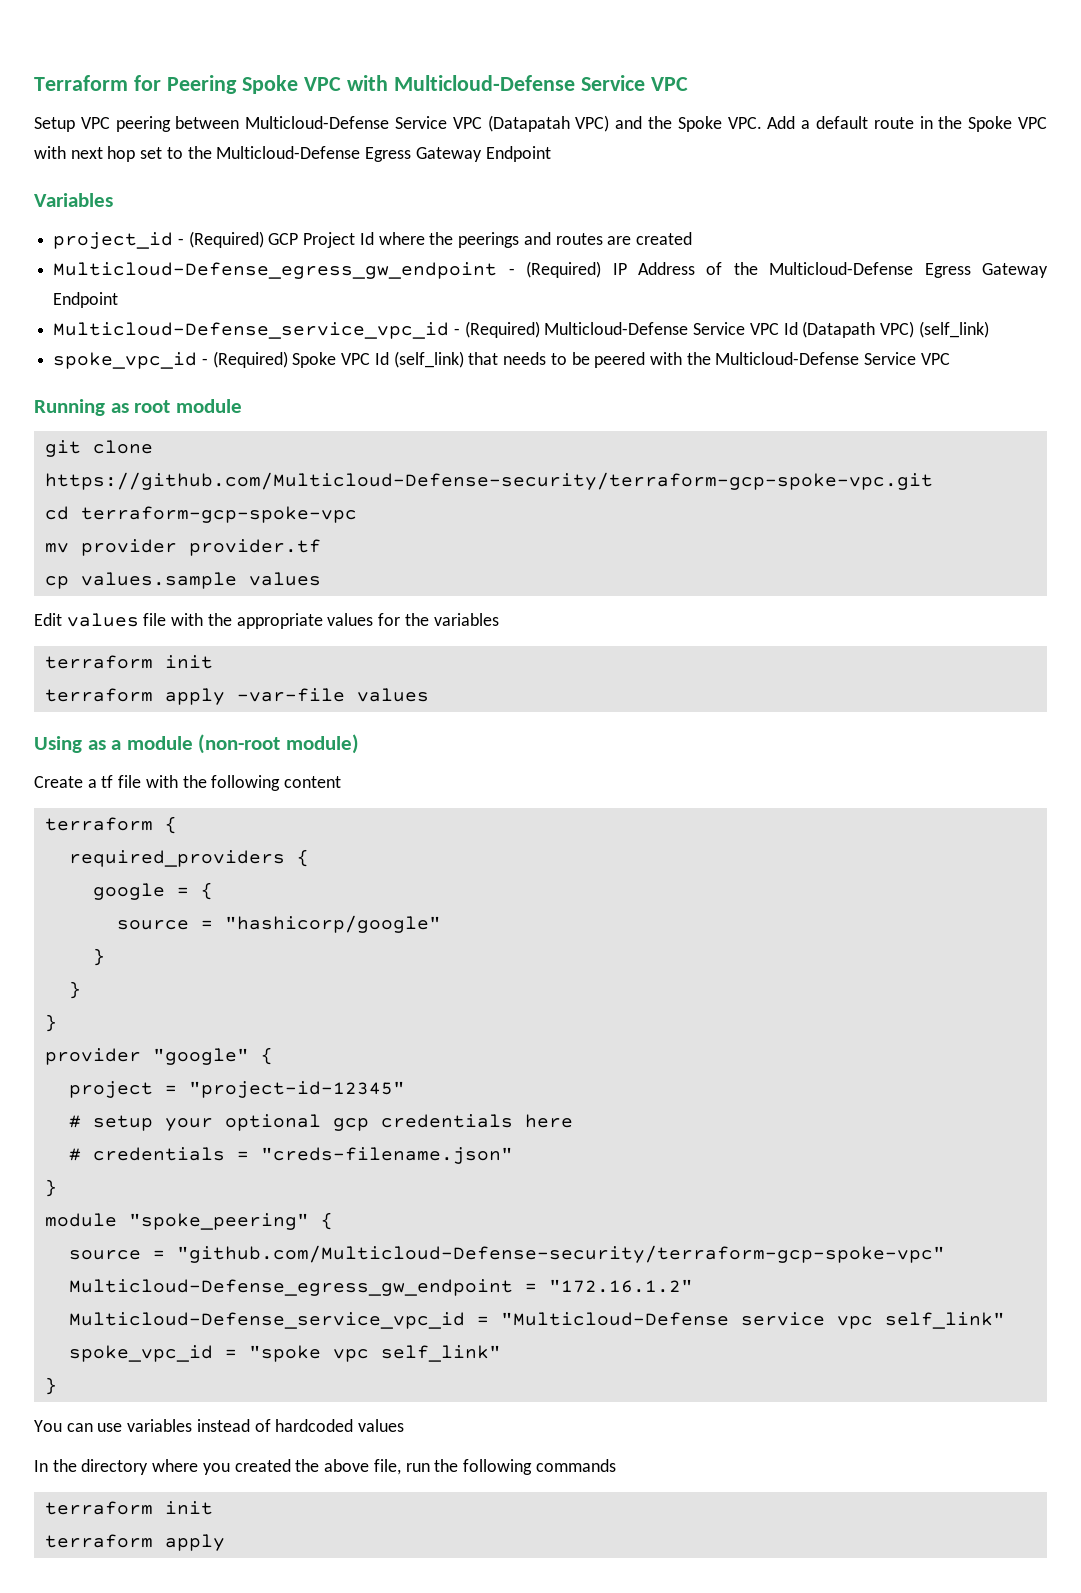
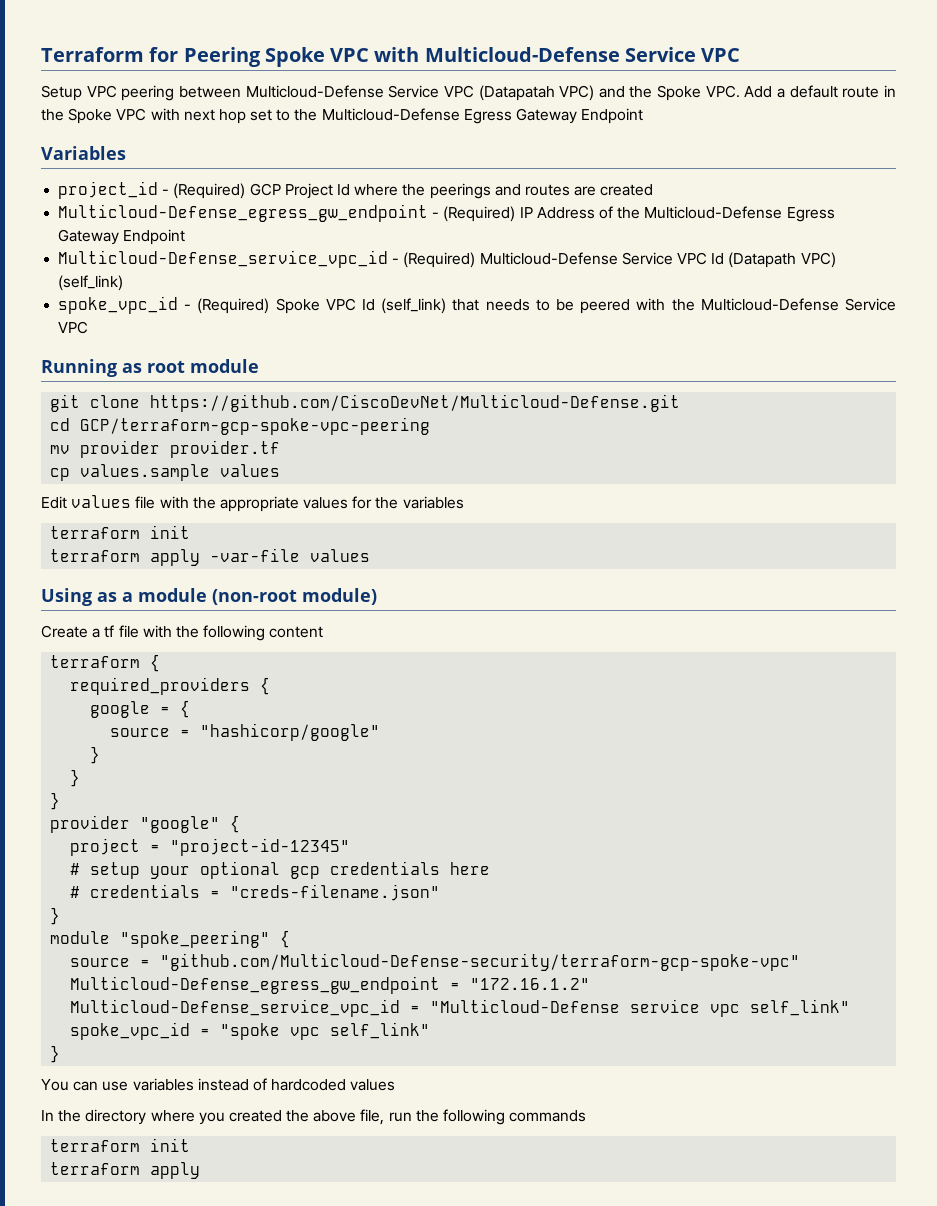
[44,472,933,490] https://github.com/Multicloud-Defense-security/terraform-gcp-spoke-vpc.git -> [150,394,681,412] https://github.com/CiscoDevNet/Multicloud-Defense.git
[80,506,357,523] terraform-gcp-spoke-vpc -> [80,417,431,435] GCP/terraform-gcp-spoke-vpc-peering

